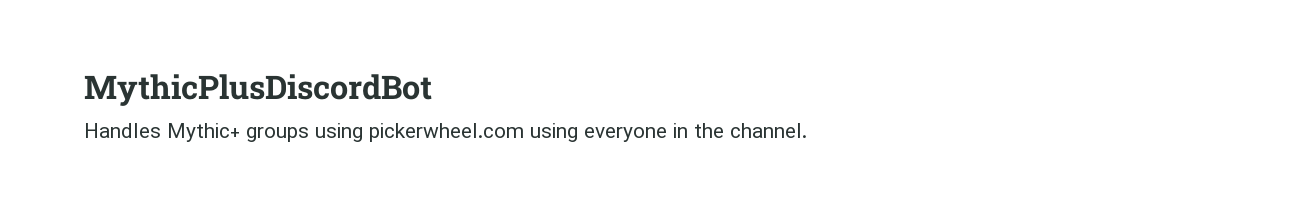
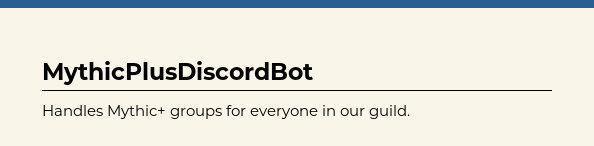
[315,123,807,142] using pickerwheel.com using everyone in the channel. -> [226,105,411,119] for everyone in our guild.

